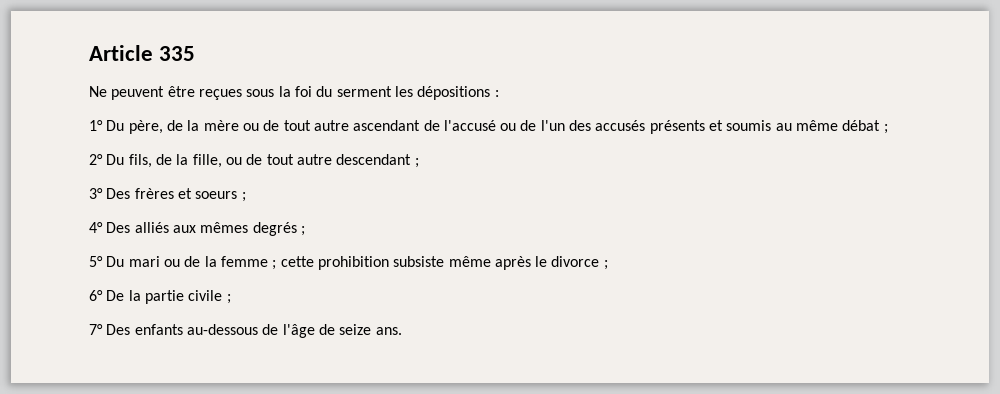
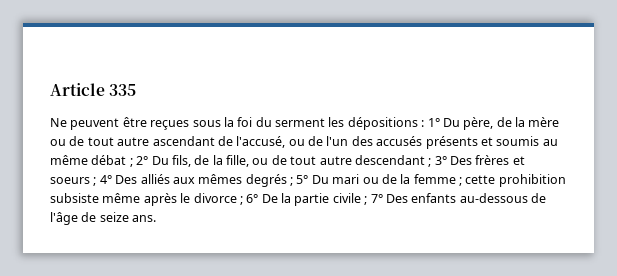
(499, 93) // -> (425, 123) none
[443,120,496,131] l'accusé -> [236,136,286,148] l'accusé,
(888, 129) // -> (133, 162) none
(419, 163) // -> (432, 162) none
(246, 197) // -> (97, 181) none
(305, 231) // -> (293, 181) none
(608, 265) // -> (243, 200) none
(231, 299) // -> (368, 200) none

